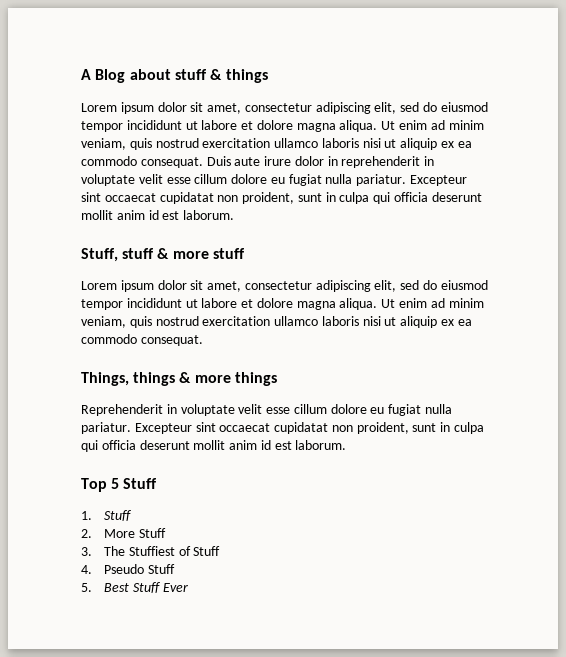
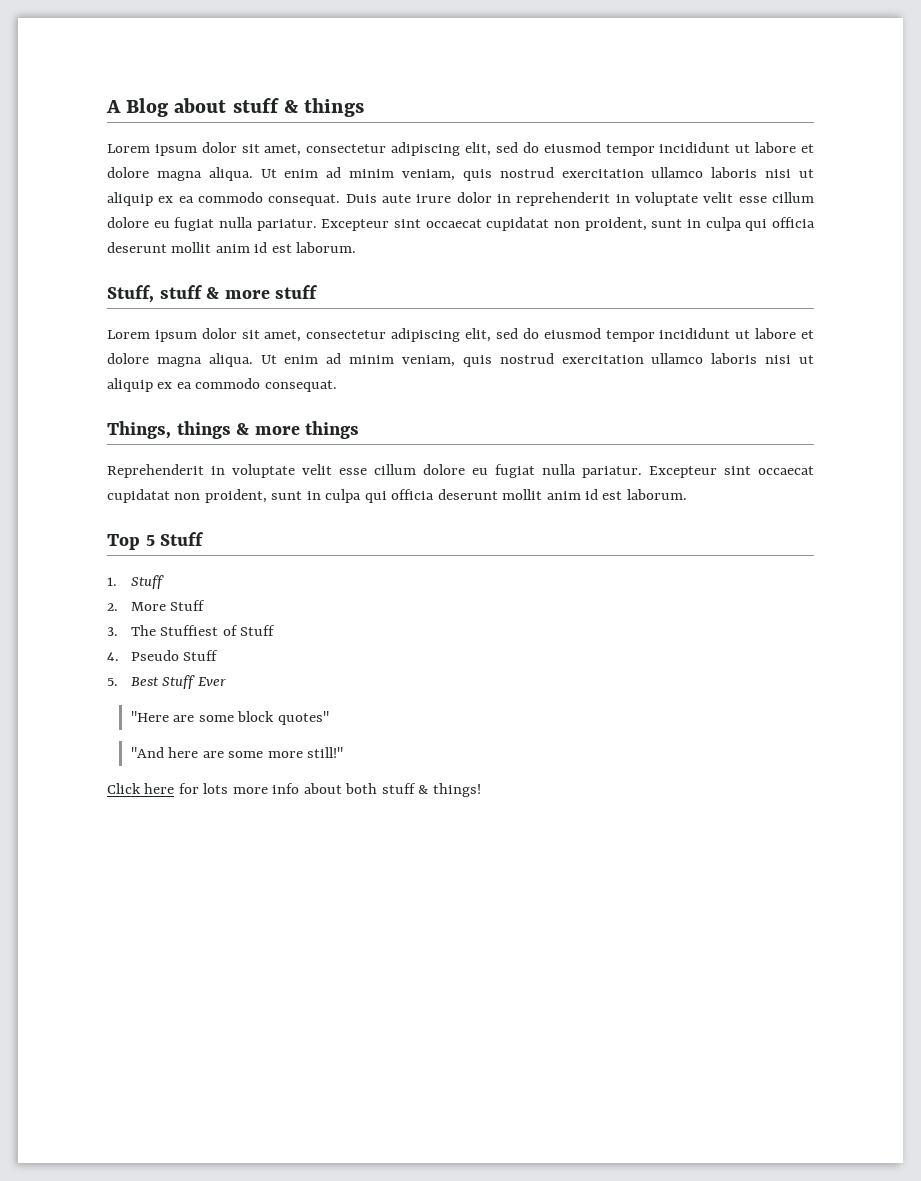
(188, 587) none -> [130,711,329,725] [130,747,344,758] [107,783,481,797] // "Here are some block quotes" // "And here are some more still!" // Click here for lots more info about both stuff & things!

